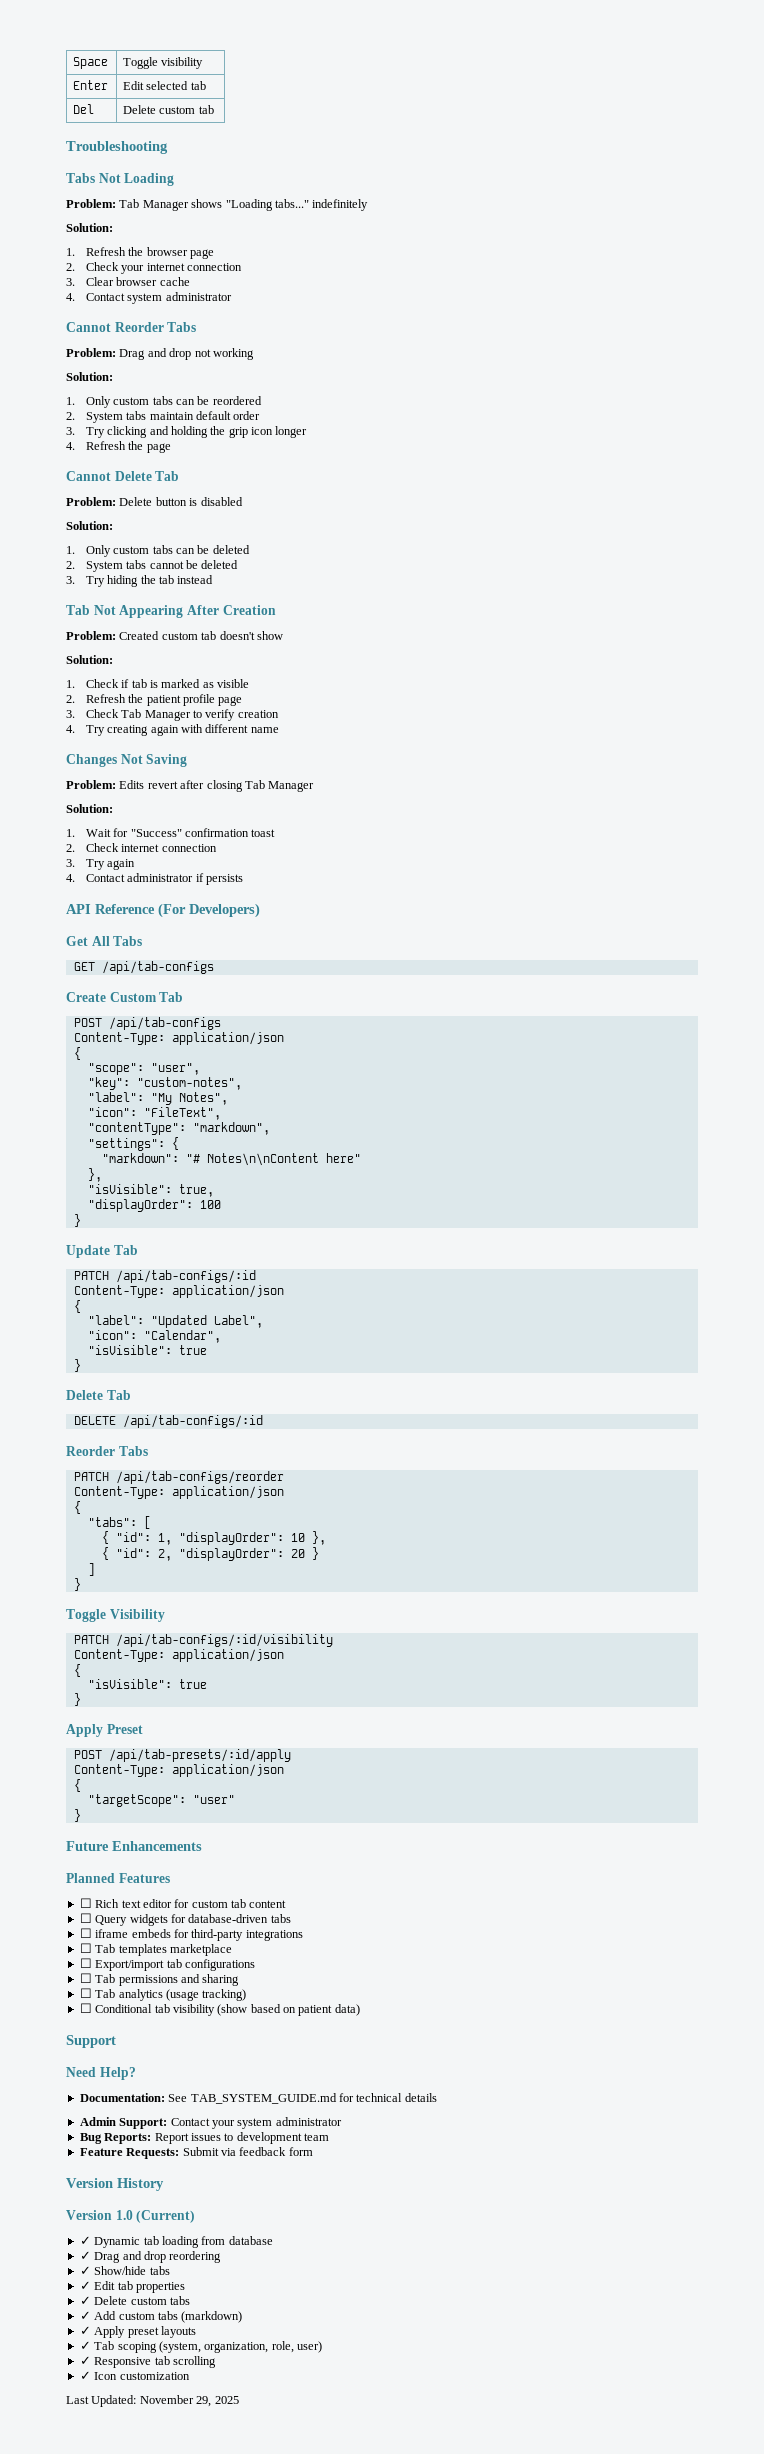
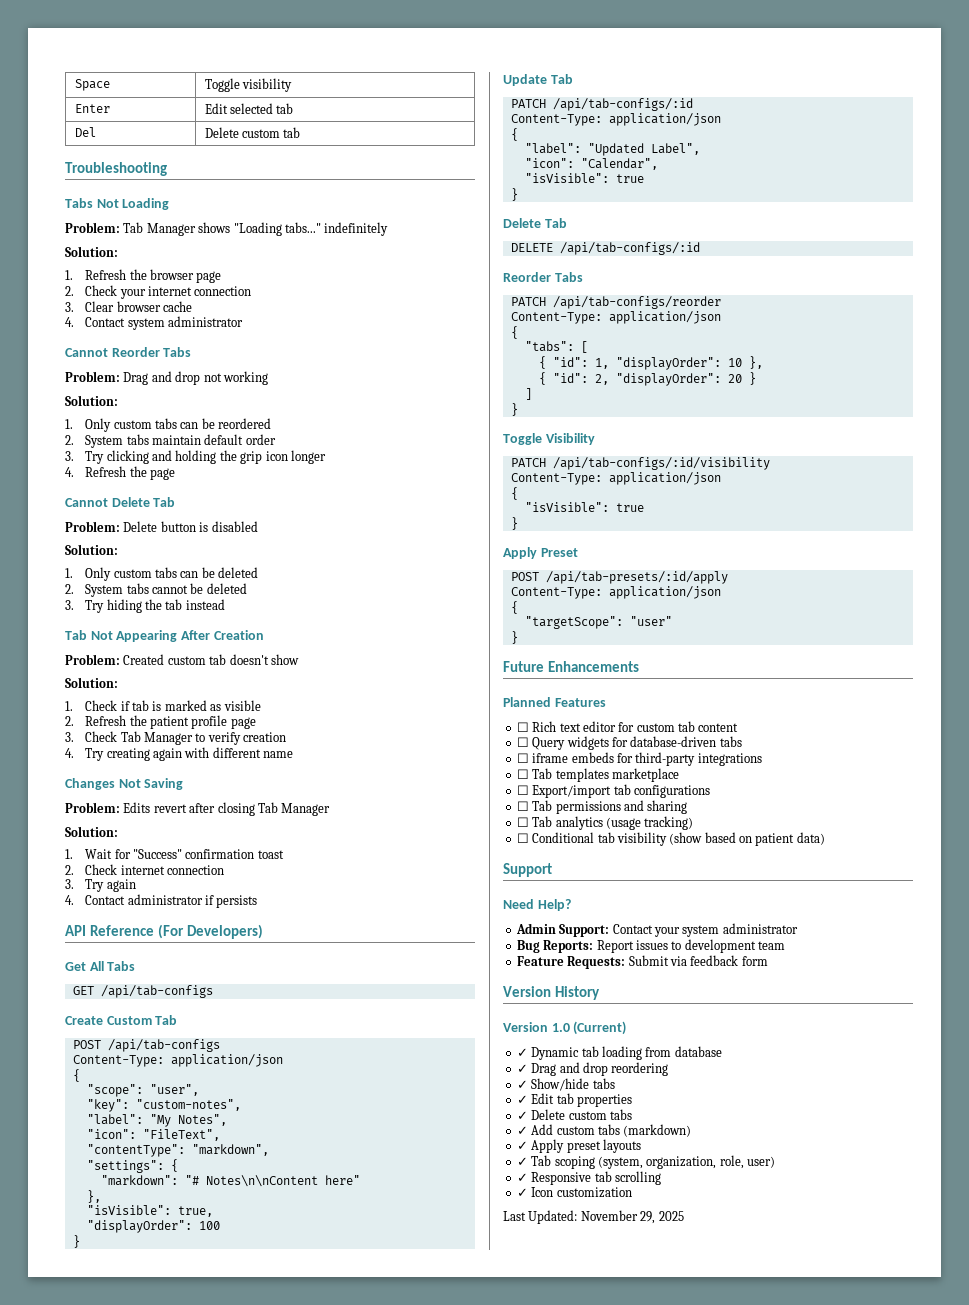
[79,2093,437,2104] // Documentation: See TAB_SYSTEM_GUIDE.md for technical details -> (571, 905) none

